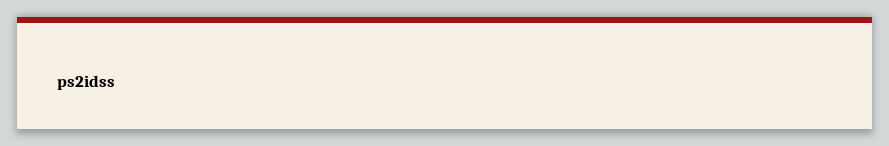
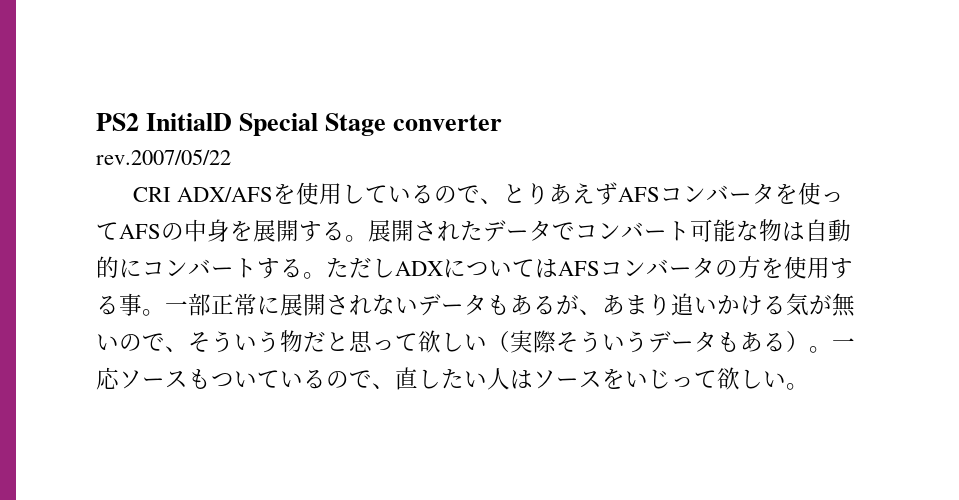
[57,75,115,90] ps2idss -> [96,113,503,136] [96,149,231,165] [133,182,845,205] [96,219,851,242] [96,256,853,279] [96,293,855,317] [96,330,855,353] [96,367,809,390] PS2 InitialD Special Stage converter // rev.2007/05/22 // CRI ADX/AFSを使用しているので、とりあえずAFSコンバータを使ってAFSの中身を展開する。展開されたデータでコンバート可能な物は自動的にコンバートする。ただしADXについてはAFSコンバータの方を使用する事。一部正常に展開されないデータもあるが、あまり追いかける気が無いので、そういう物だと思って欲しい（実際そういうデータもある）。一応ソースもついているので、直したい人はソースをいじって欲しい。

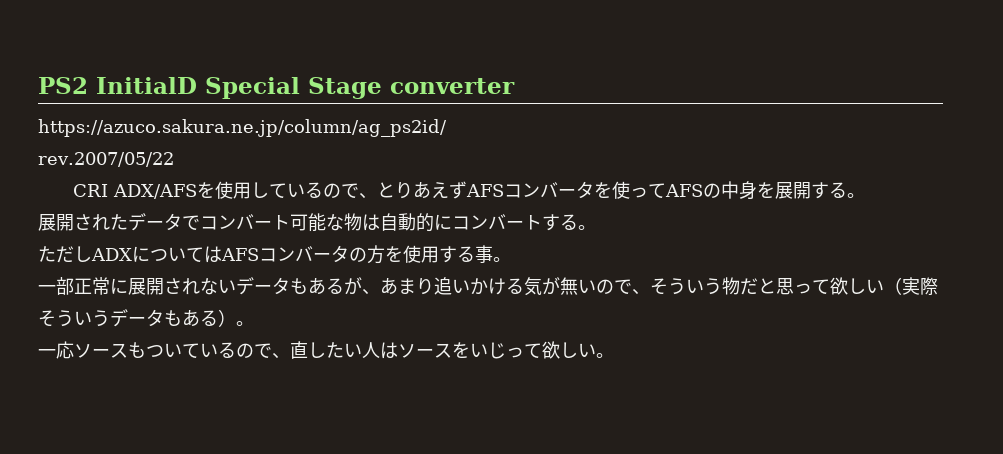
(503, 122) none -> [38,119,447,137] // https://azuco.sakura.ne.jp/column/ag_ps2id/
(368, 238) none -> (865, 195) //
(326, 275) none -> (596, 227) //
(165, 312) none -> (511, 259) //
(832, 349) none -> (254, 323) //

